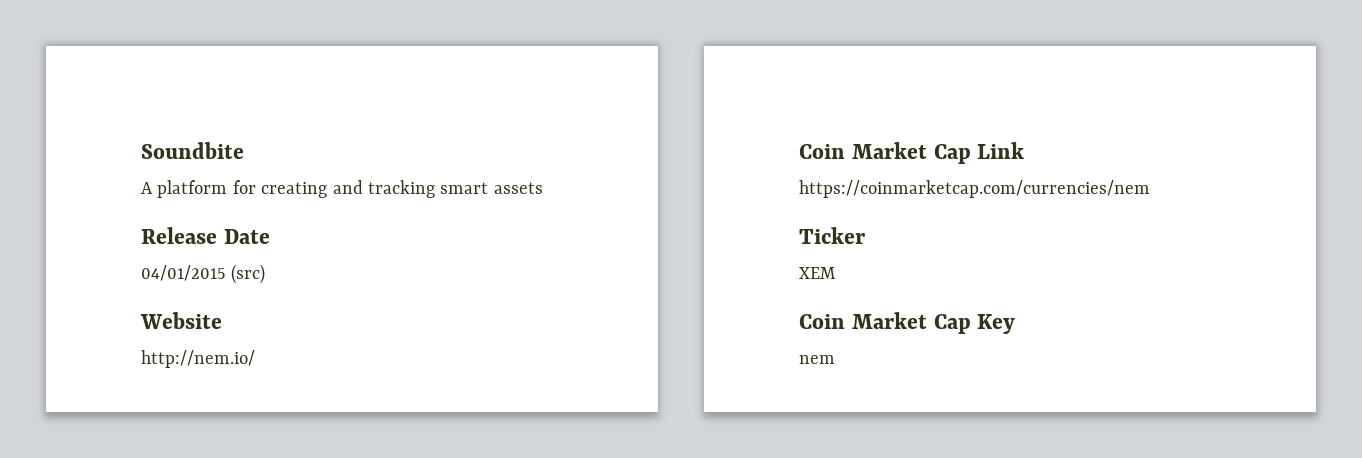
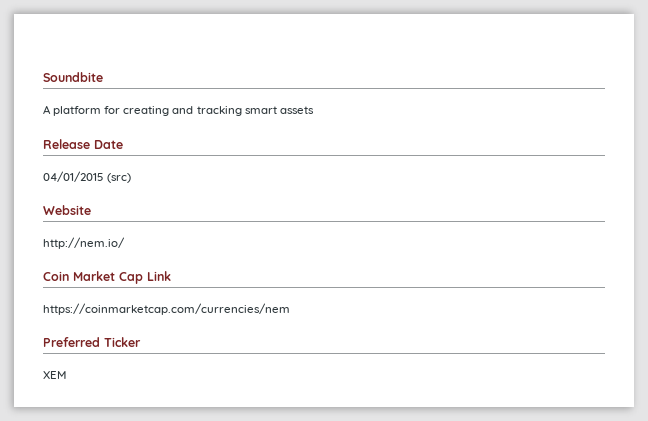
(1150, 189) none -> [43,337,100,347] Preferred
[799,312,1016,334] [799,355,835,364] // Coin Market Cap Key // nem -> (66, 375) none

